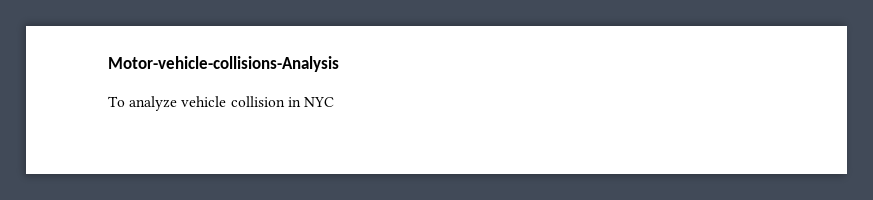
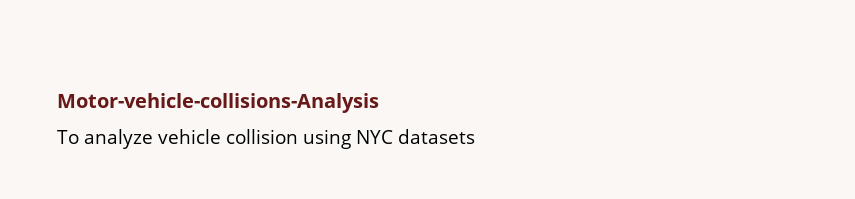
[287,97,334,107] in NYC -> [302,129,475,149] using NYC datasets

